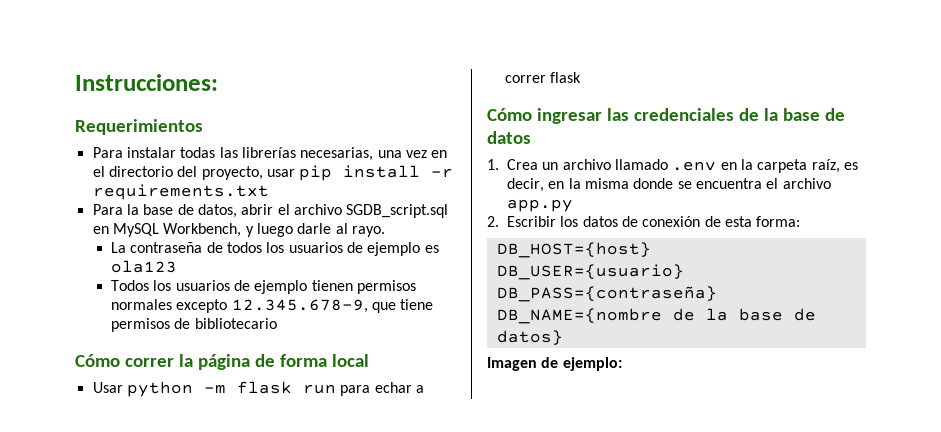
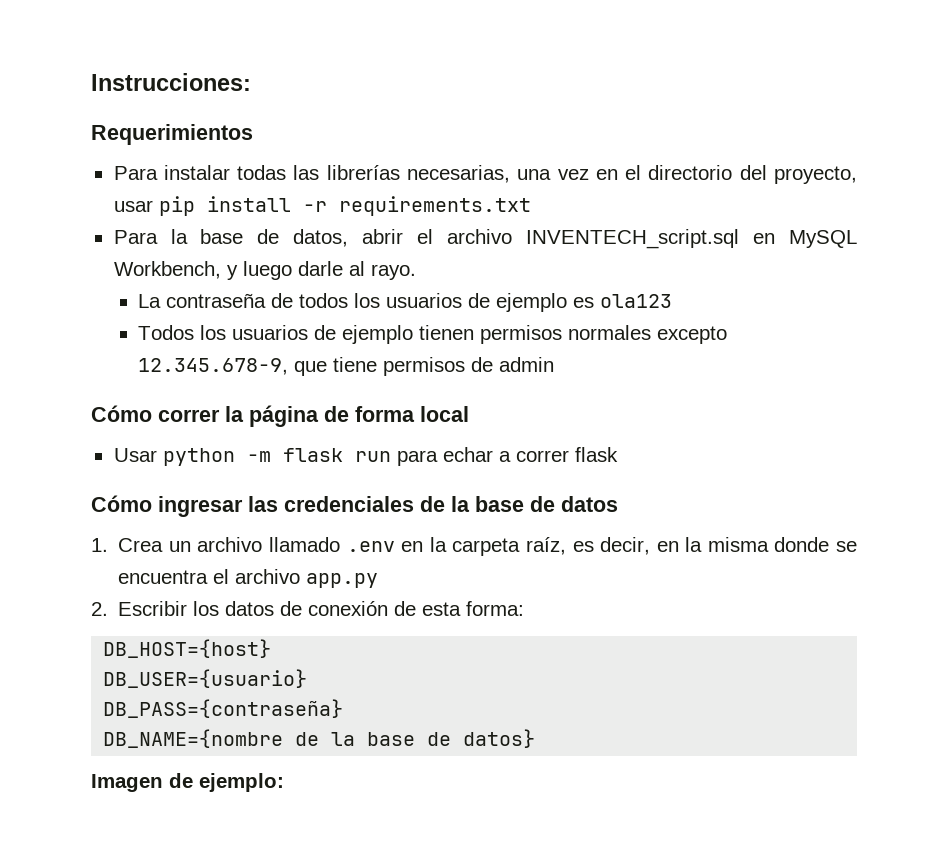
[346,204,449,218] SGDB_script.sql -> [526,229,740,249] INVENTECH_script.sql
[194,318,277,329] bibliotecario -> [499,357,555,372] admin

